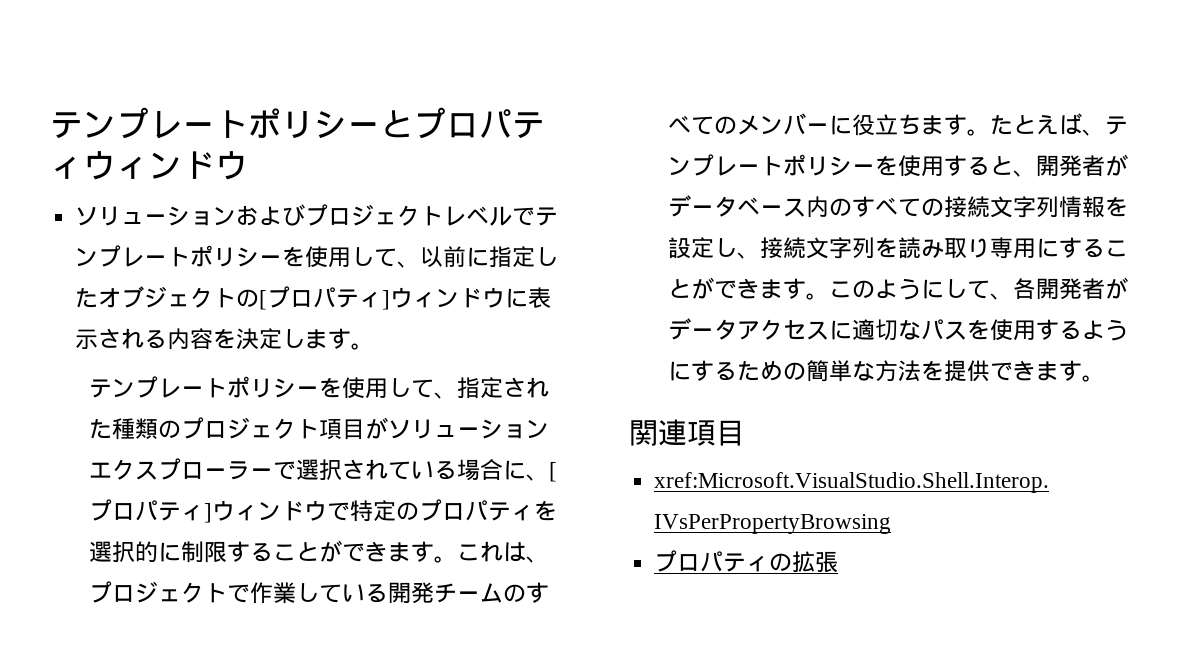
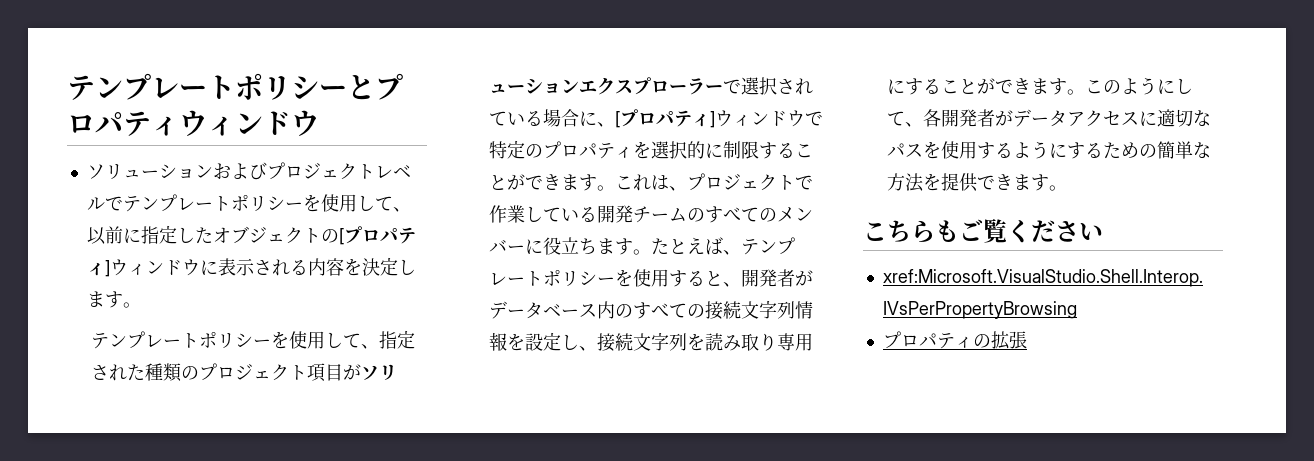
[629,419,745,446] 関連項目 -> [863,219,1103,243] こちらもご覧ください

